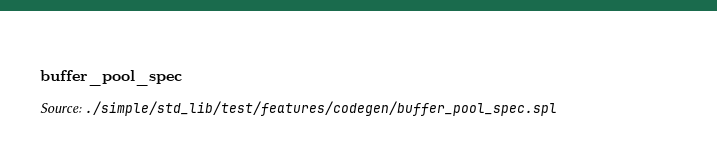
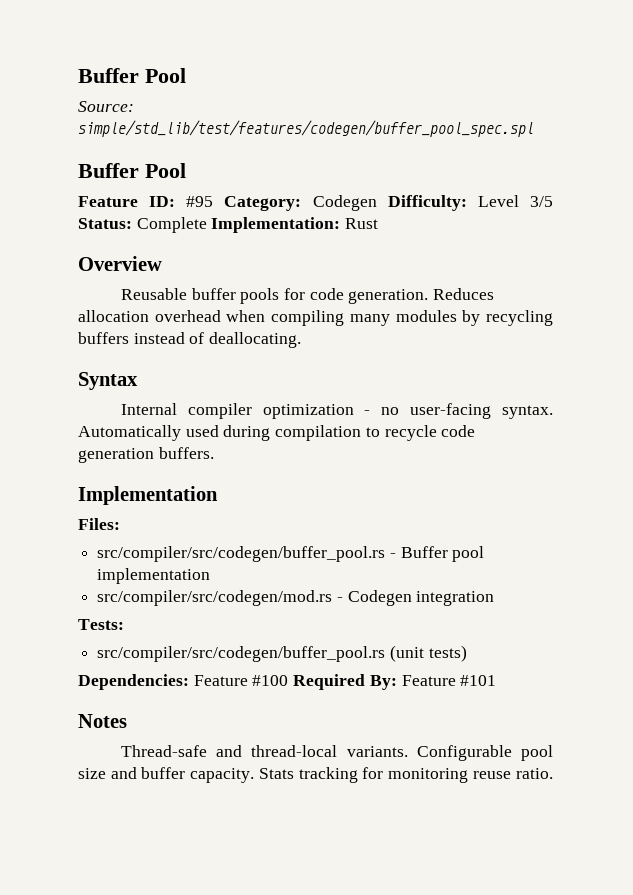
[40,70,182,86] buffer_pool_spec -> [78,68,186,83] Buffer Pool
[85,101,557,116] ./simple/std_lib/test/features/codegen/buffer_pool_spec.spl -> [78,120,534,137] [78,163,186,178] [78,195,553,211] [78,217,379,233] [78,256,162,271] [120,288,495,304] [78,310,553,326] [78,332,302,348] [78,372,138,390] [120,403,553,419] [78,425,476,441] [78,447,214,463] [78,486,218,505] [78,518,120,530] [97,546,485,562] [97,568,211,584] [97,590,495,606] [78,619,124,630] [97,645,467,662] [78,674,497,690] [78,714,127,728] [120,745,553,761] [78,767,553,783] simple/std_lib/test/features/codegen/buffer_pool_spec.spl // Buffer Pool // Feature ID: #95 Category: Codegen Difficulty: Level 3/5 Status: Complete Implementation: Rust // Overview // Reusable buffer pools for code generation. Reduces allocation overhead when compiling many modules by recycling buffers instead of deallocating. // Syntax // Internal compiler optimization - no user-facing syntax. Automatically used during compilation to recycle code generation buffers. // Implementation // Files: // src/compiler/src/codegen/buffer_pool.rs - Buffer pool implementation // src/compiler/src/codegen/mod.rs - Codegen integration // Tests: // src/compiler/src/codegen/buffer_pool.rs (unit tests) // Dependencies: Feature #100 Required By: Feature #101 // Notes // Thread-safe and thread-local variants. Configurable pool size and buffer capacity. Stats tracking for monitoring reuse ratio.

